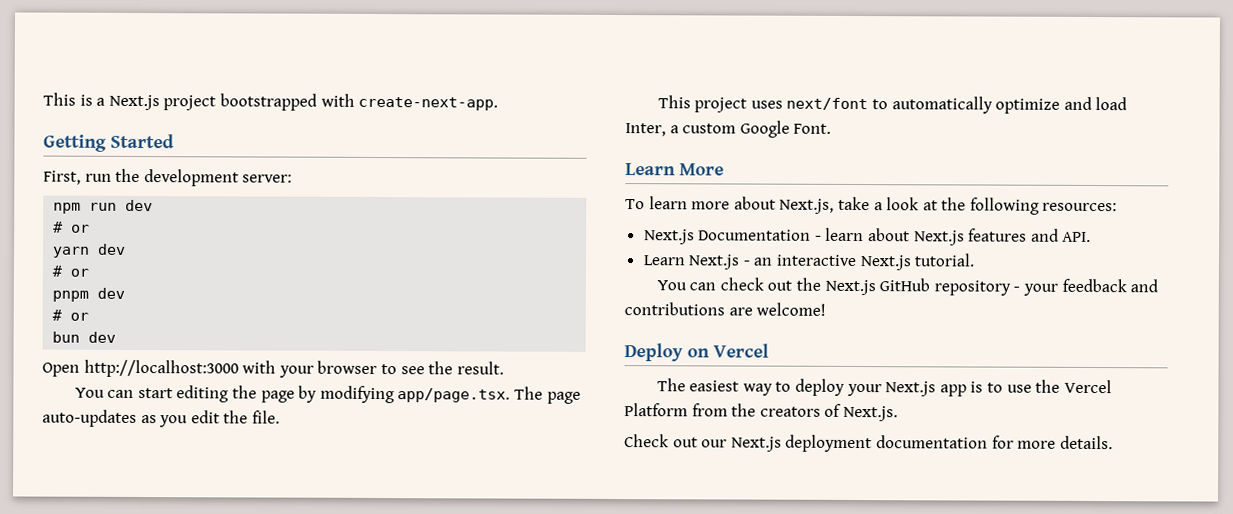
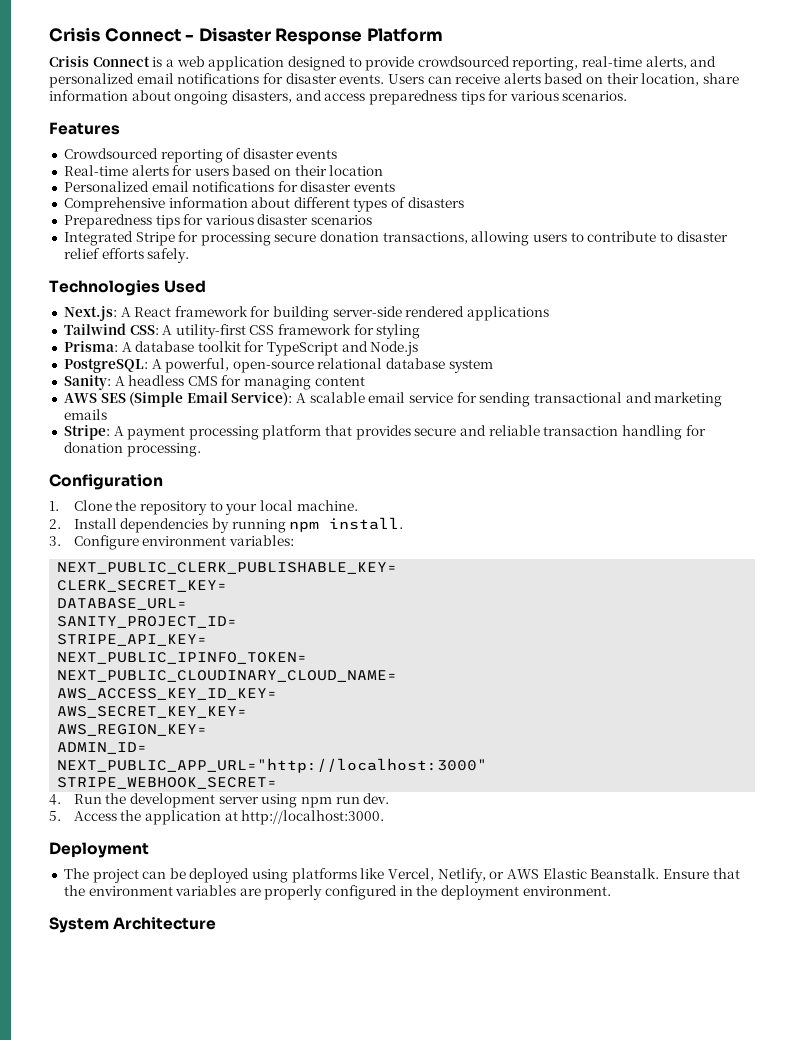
[43,92,499,111] [43,133,174,152] [43,168,293,187] [53,199,154,214] [53,221,91,233] [52,243,127,258] [52,265,90,277] [52,287,126,302] [52,309,90,321] [52,331,117,343] [42,359,504,378] [74,385,581,404] [42,409,280,428] [657,95,1128,114] [625,120,832,138] [625,163,724,176] [625,196,1118,215] [643,227,1092,246] [642,253,976,271] [656,277,1159,296] [624,302,827,316] [624,343,769,362] [656,378,1112,397] [624,403,898,422] [624,434,1113,453] This is a Next.js project bootstrapped with create-next-app. // Getting Started // First, run the development server: // npm run dev // # or // yarn dev // # or // pnpm dev // # or // bun dev // Open http://localhost:3000 with your browser to see the result. // You can start editing the page by modifying app/page.tsx. The page auto-updates as you edit the file. // This project uses next/font to automatically optimize and load Inter, a custom Google Font. // Learn More // To learn more about Next.js, take a look at the following resources: // Next.js Documentation - learn about Next.js features and API. // Learn Next.js - an interactive Next.js tutorial. // You can check out the Next.js GitHub repository - your feedback and contributions are welcome! // Deploy on Vercel // The easiest way to deploy your Next.js app is to use the Vercel Platform from the creators of Next.js. // Check out our Next.js deployment documentation for more details. -> [49,27,443,45] [49,56,717,71] [49,73,740,88] [49,90,628,105] [49,122,120,135] [63,148,338,163] [63,165,384,176] [63,181,396,192] [63,197,464,212] [63,214,373,229] [63,231,728,246] [63,248,190,263] [49,280,207,296] [63,306,550,321] [63,323,421,339] [63,341,419,356] [63,358,493,373] [63,375,365,390] [63,392,723,407] [63,409,107,420] [63,425,706,440] [63,442,201,457] [49,474,163,490] [49,500,358,515] [49,517,404,533] [49,535,295,550] [57,562,398,574] [57,580,228,592] [57,598,188,610] [57,616,238,628] [57,634,208,646] [57,652,308,664] [57,670,398,682] [57,688,278,700] [57,706,248,718] [57,724,208,736] [57,742,148,754] [57,758,488,773] [57,777,278,789] [49,793,390,808] [49,810,385,825] [49,842,149,858] [63,868,740,883] [63,885,611,900] [49,917,217,933] Crisis Connect - Disaster Response Platform // Crisis Connect is a web application designed to provide crowdsourced reporting, real-time alerts, and personalized email notifications for disaster events. Users can receive alerts based on their location, share information about ongoing disasters, and access preparedness tips for various scenarios. // Features // Crowdsourced reporting of disaster events // Real-time alerts for users based on their location // Personalized email notifications for disaster events // Comprehensive information about different types of disasters // Preparedness tips for various disaster scenarios // Integrated Stripe for processing secure donation transactions, allowing users to contribute to disaster relief efforts safely. // Technologies Used // Next.js: A React framework for building server-side rendered applications // Tailwind CSS: A utility-first CSS framework for styling // Prisma: A database toolkit for TypeScript and Node.js // PostgreSQL: A powerful, open-source relational database system // Sanity: A headless CMS for managing content // AWS SES (Simple Email Service): A scalable email service for sending transactional and marketing emails // Stripe: A payment processing platform that provides secure and reliable transaction handling for donation processing. // Configuration // 1. Clone the repository to your local machine. // 2. Install dependencies by running npm install. // 3. Configure environment variables: // NEXT_PUBLIC_CLERK_PUBLISHABLE_KEY= // CLERK_SECRET_KEY= // DATABASE_URL= // SANITY_PROJECT_ID= // STRIPE_API_KEY= // NEXT_PUBLIC_IPINFO_TOKEN= // NEXT_PUBLIC_CLOUDINARY_CLOUD_NAME= // AWS_ACCESS_KEY_ID_KEY= // AWS_SECRET_KEY_KEY= // AWS_REGION_KEY= // ADMIN_ID= // NEXT_PUBLIC_APP_URL="http://localhost:3000" // STRIPE_WEBHOOK_SECRET= // 4. Run the development server using npm run dev. // 5. Access the application at http://localhost:3000. // Deployment // The project can be deployed using platforms like Vercel, Netlify, or AWS Elastic Beanstalk. Ensure that the environment variables are properly configured in the deployment environment. // System Architecture

